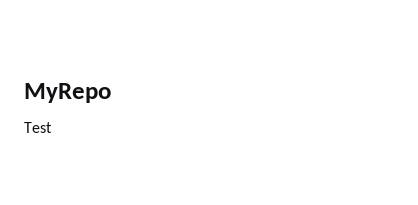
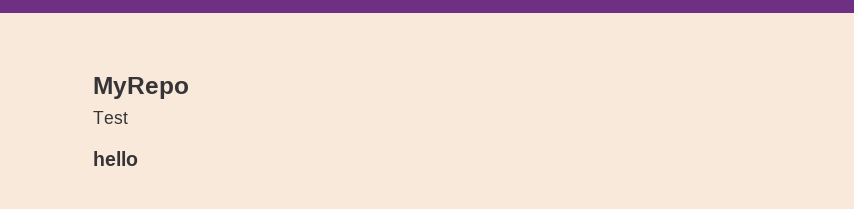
(52, 127) none -> [93,151,138,166] // hello

